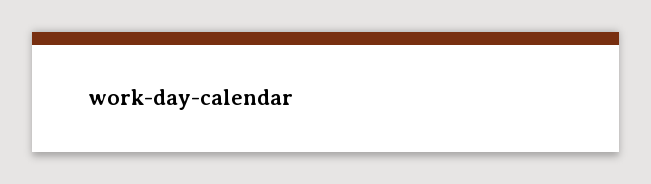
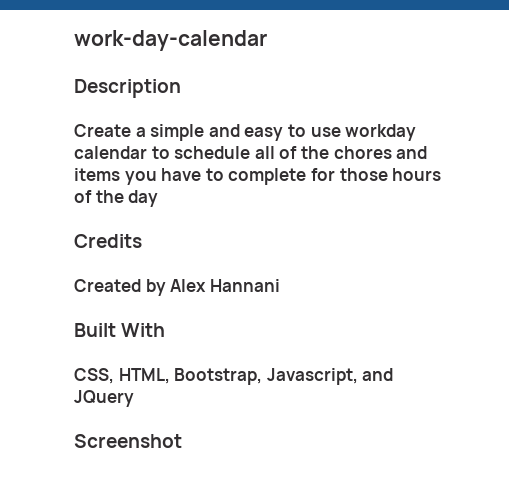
(293, 99) none -> [74,79,181,98] [74,124,417,141] [74,146,428,159] [74,168,442,185] [74,190,159,207] [74,234,142,248] [74,279,280,296] [74,323,166,337] [74,368,394,385] [74,390,134,407] [74,434,182,448] // Description // Create a simple and easy to use workday calendar to schedule all of the chores and items you have to complete for those hours of the day // Credits // Created by Alex Hannani // Built With // CSS, HTML, Bootstrap, Javascript, and JQuery // Screenshot

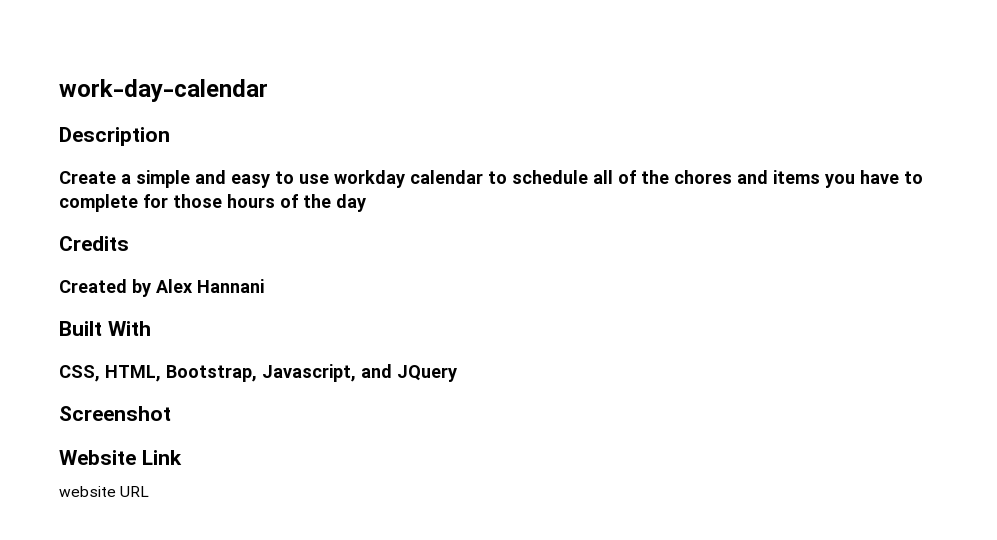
(182, 441) none -> [59,450,182,465] [59,486,150,497] // Website Link // website URL

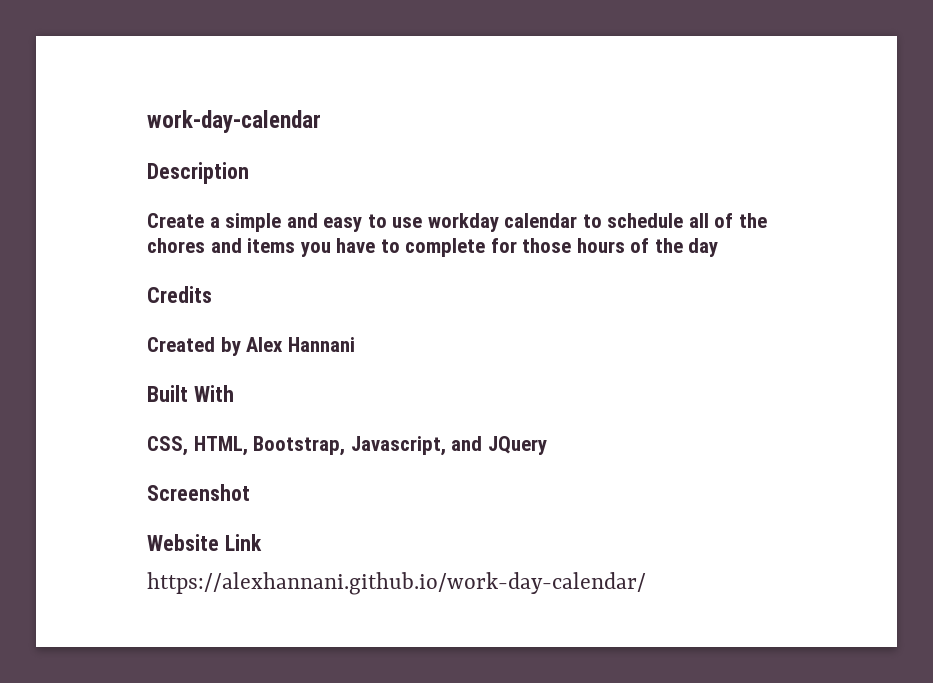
[59,486,150,497] website URL -> [147,572,646,595] https://alexhannani.github.io/work-day-calendar/

